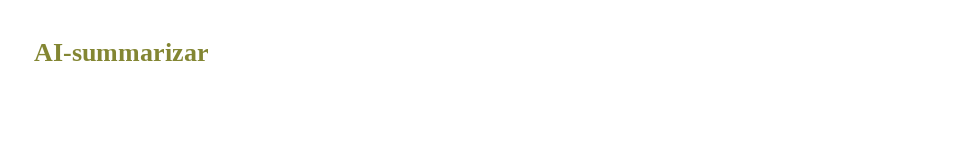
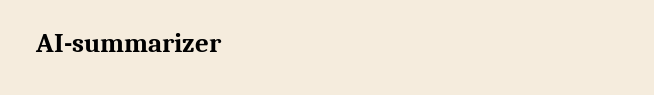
[34,43,209,61] AI-summarizar -> [35,33,222,52] AI-summarizer

